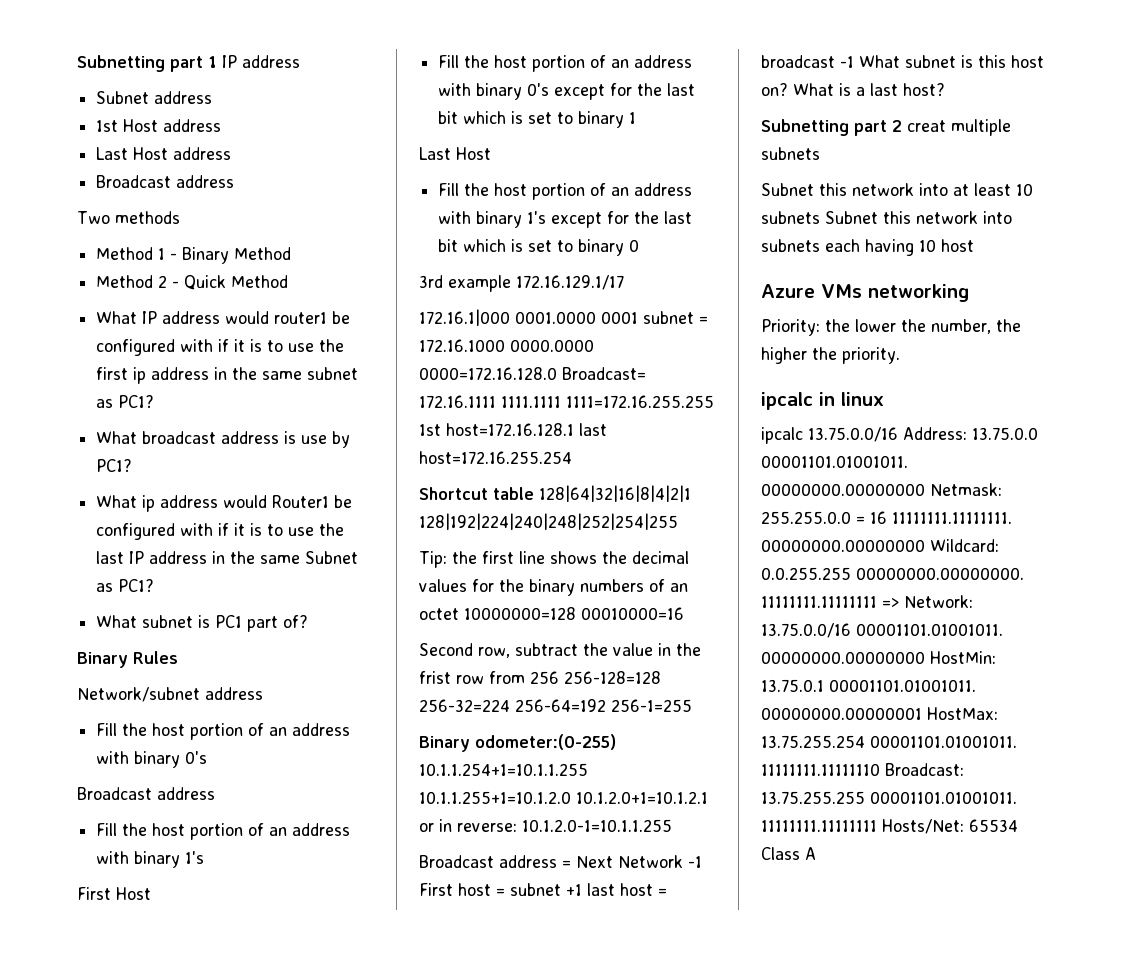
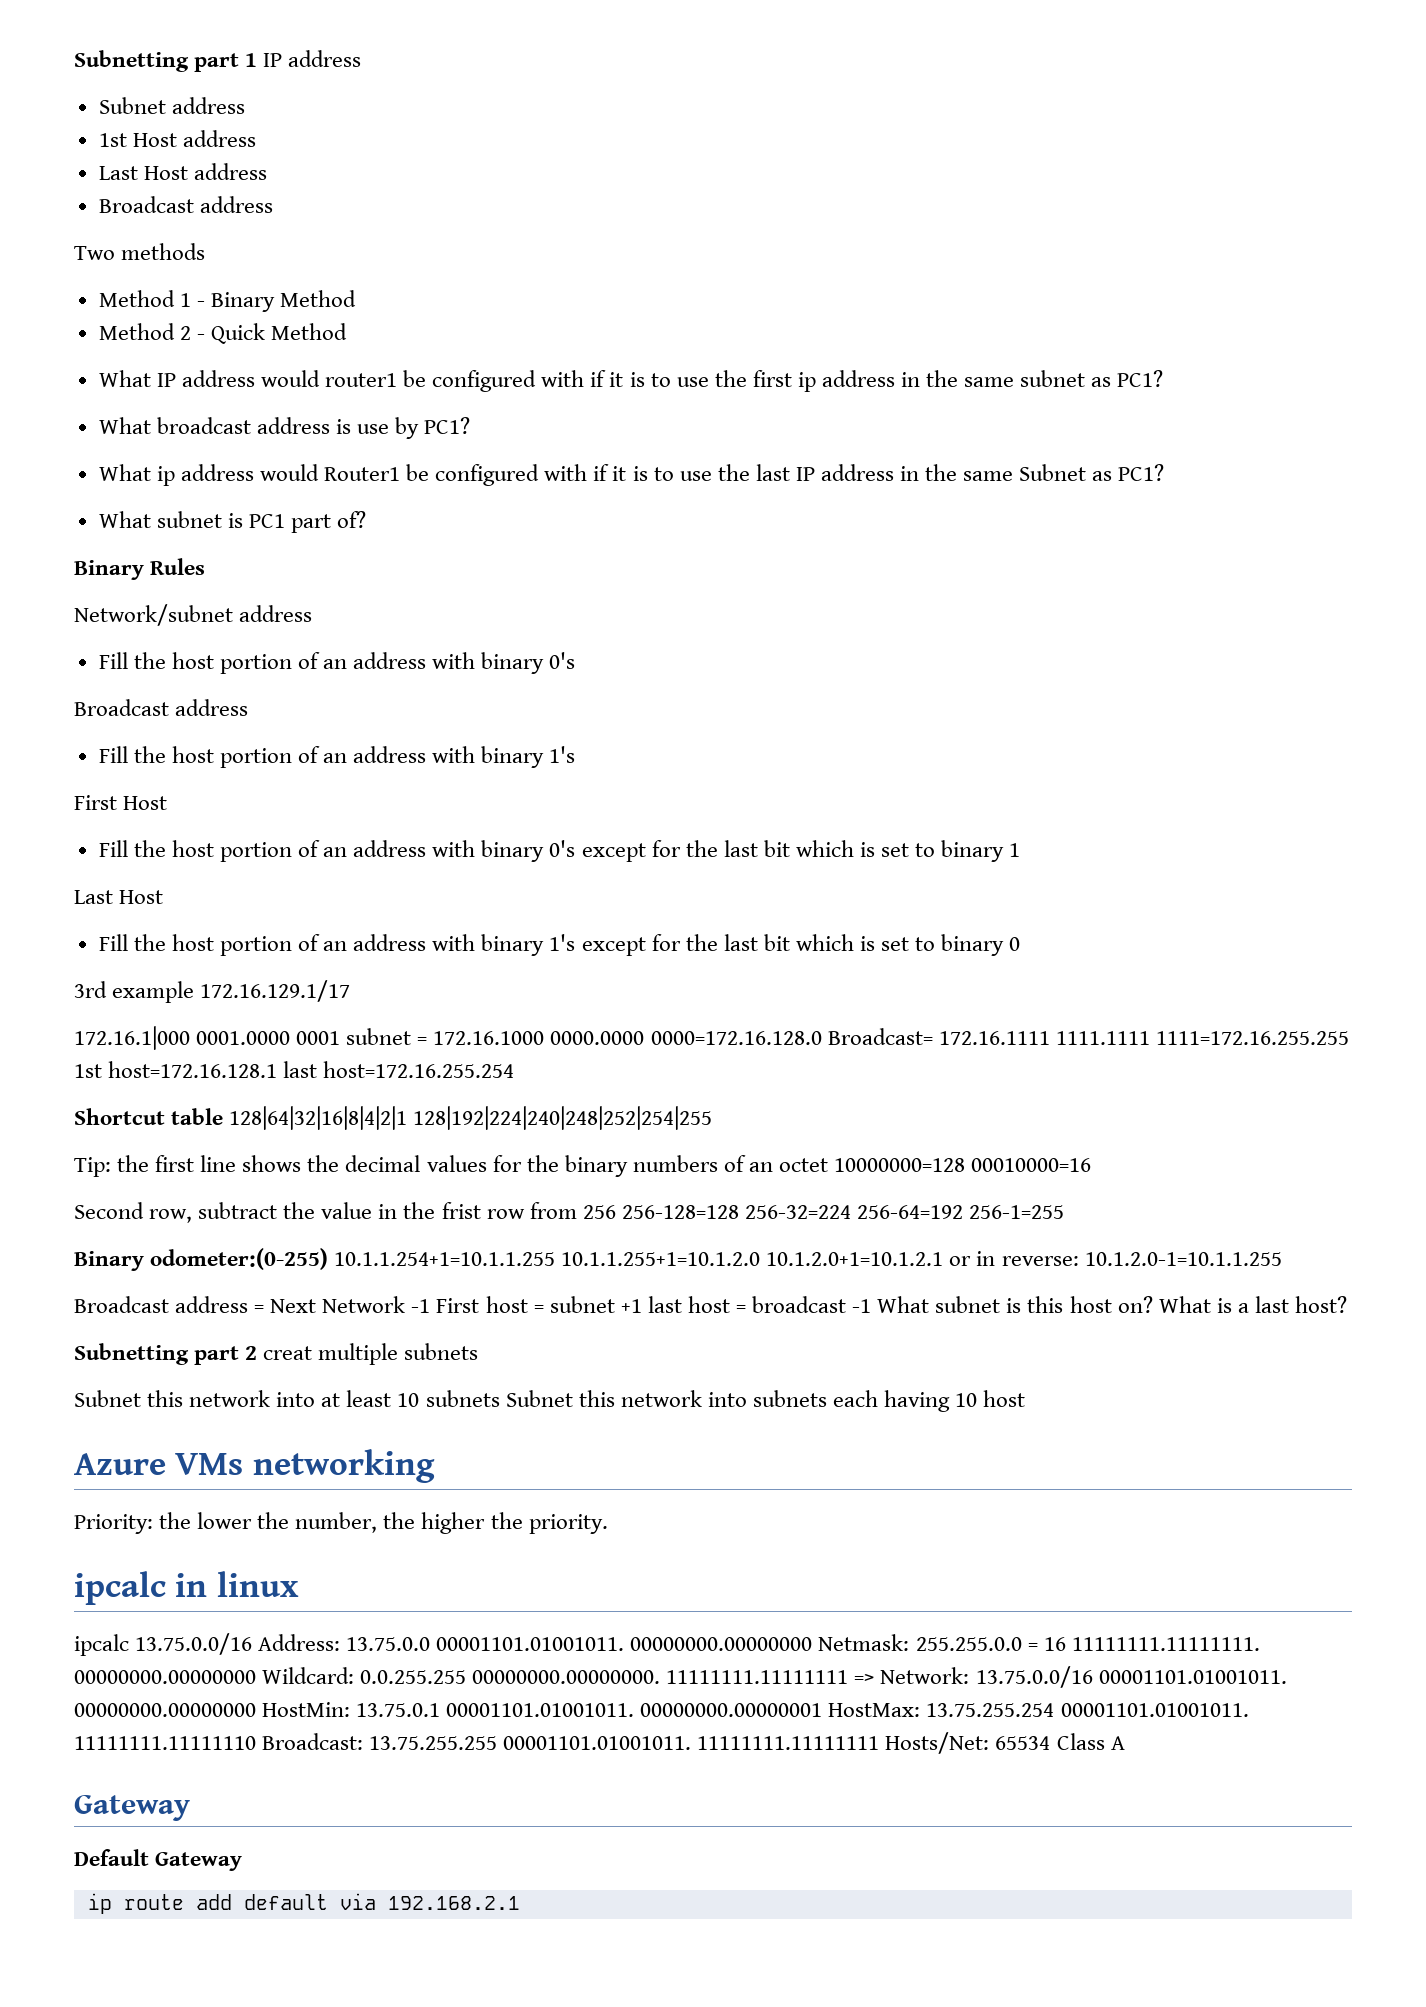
(816, 853) none -> [74,1795,190,1821] [74,1849,243,1871] [87,1893,520,1914] // Gateway // Default Gateway // ip route add default via 192.168.2.1

